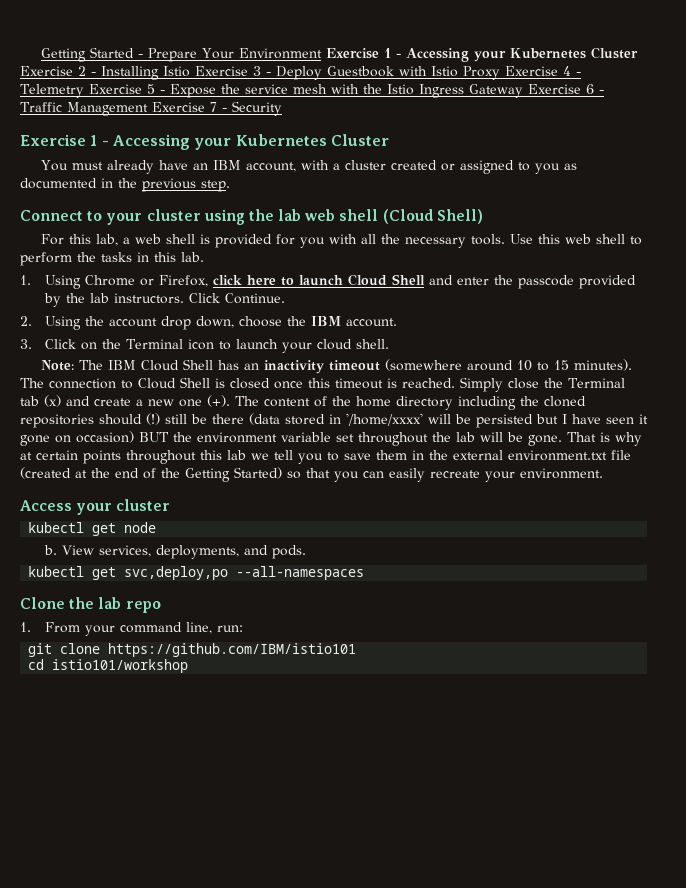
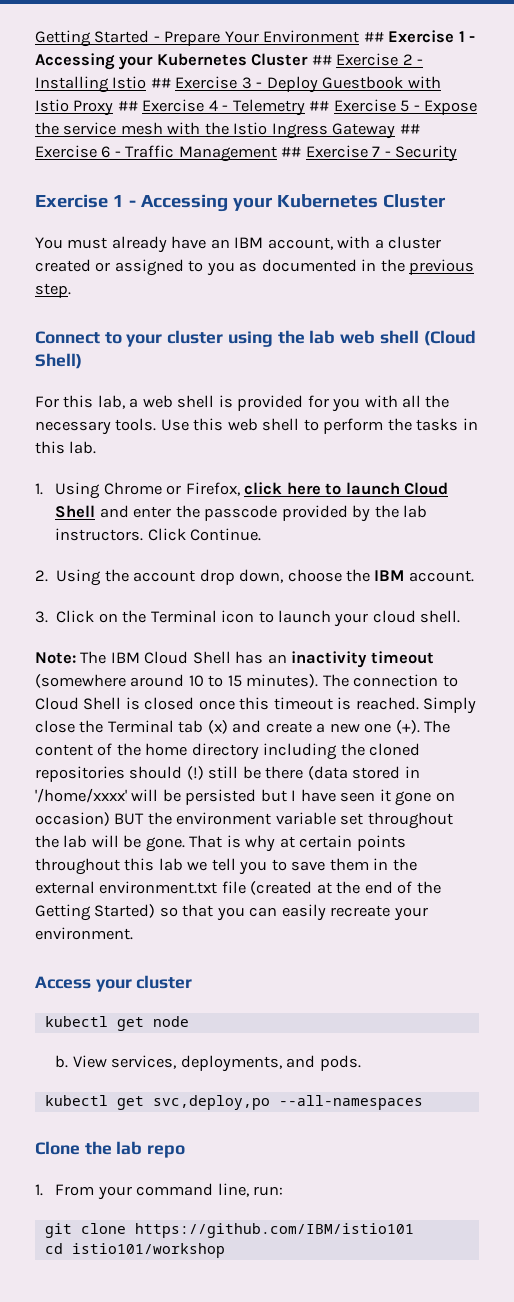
[326,47,639,62] Exercise 1 - Accessing your Kubernetes Cluster -> [363,30,476,43] [35,53,332,70] ## Exercise 1 - Accessing your Kubernetes Cluster ##
(190, 71) none -> [150,78,171,88] ##
(500, 73) none -> [117,101,138,111] ##
(84, 91) none -> [309,101,330,111] ##
(523, 91) none -> [399,124,420,134] ##
(148, 109) none -> [281,147,302,157] ##

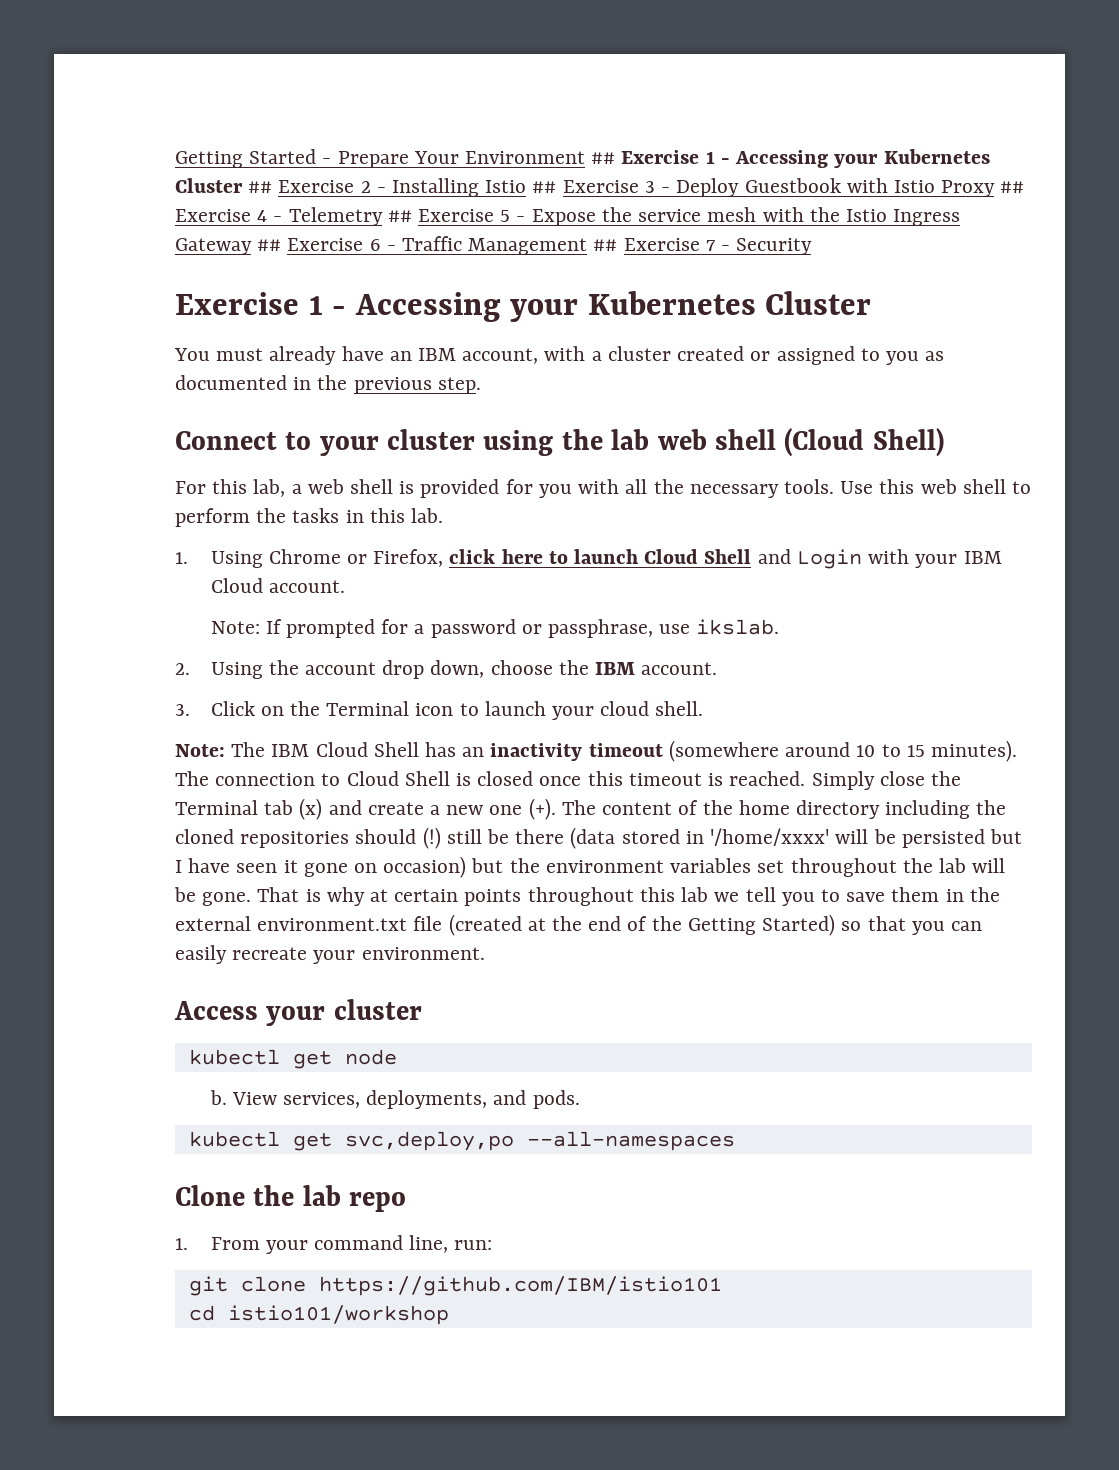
[133,505,428,522] [55,528,262,541] enter the passcode provided by the lab instructors. Click Continue. -> [796,549,1002,569] [210,578,345,593] [210,619,780,638] Login with your IBM Cloud account. // Note: If prompted for a password or passphrase, use ikslab.
[114,813,145,825] BUT -> [471,858,504,873] but
[275,812,336,825] variable -> [670,858,752,873] variables

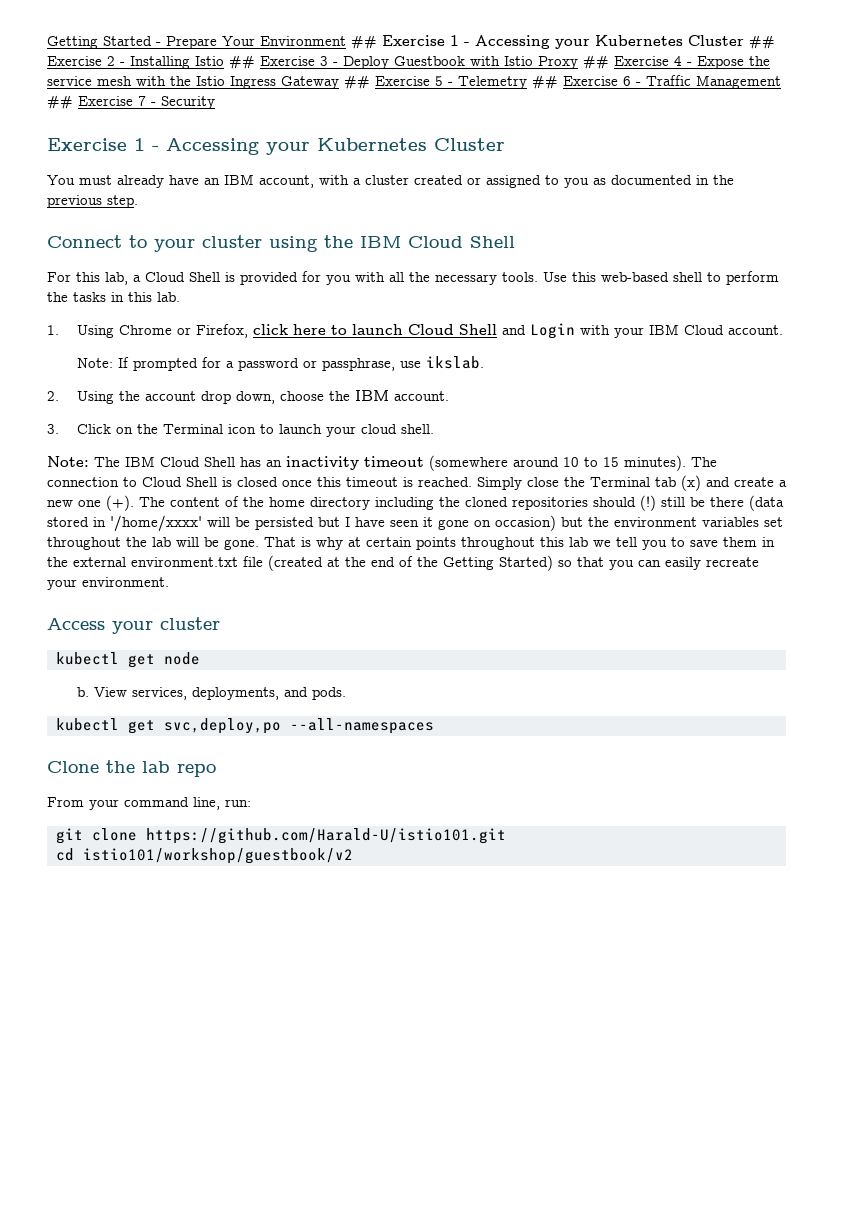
[288,207,526,226] Telemetry ## Exercise 5 - -> (692, 64) none
(364, 244) none -> [435,75,618,89] 5 - Telemetry ## Exercise
[611,428,944,457] lab web shell (Cloud Shell) -> [360,236,515,248] IBM Cloud Shell
[307,479,394,494] web shell -> [145,272,220,282] Cloud Shell
[920,479,957,494] web -> [601,272,669,282] web-based
[175,1238,188,1250] 1. -> (216, 770) none
[318,1276,722,1296] https://github.com/IBM/istio101 -> [146,828,506,844] https://github.com/Harald-U/istio101.git
[227,1305,449,1325] istio101/workshop -> [83,848,353,864] istio101/workshop/guestbook/v2

